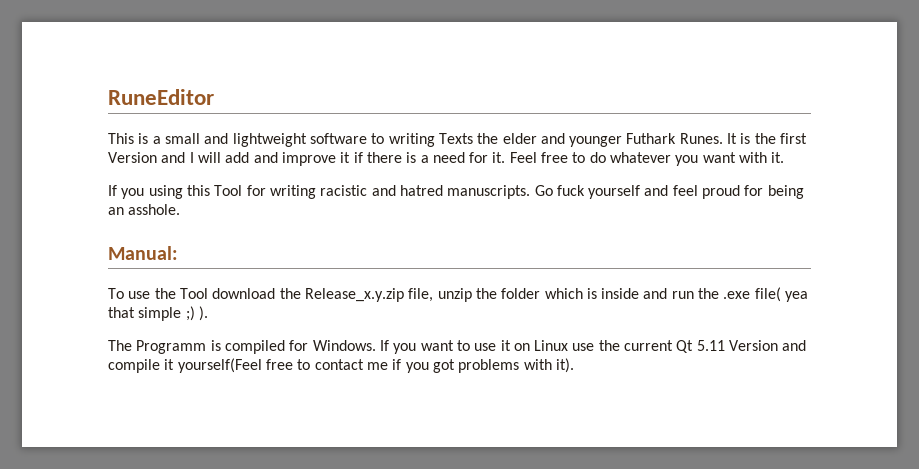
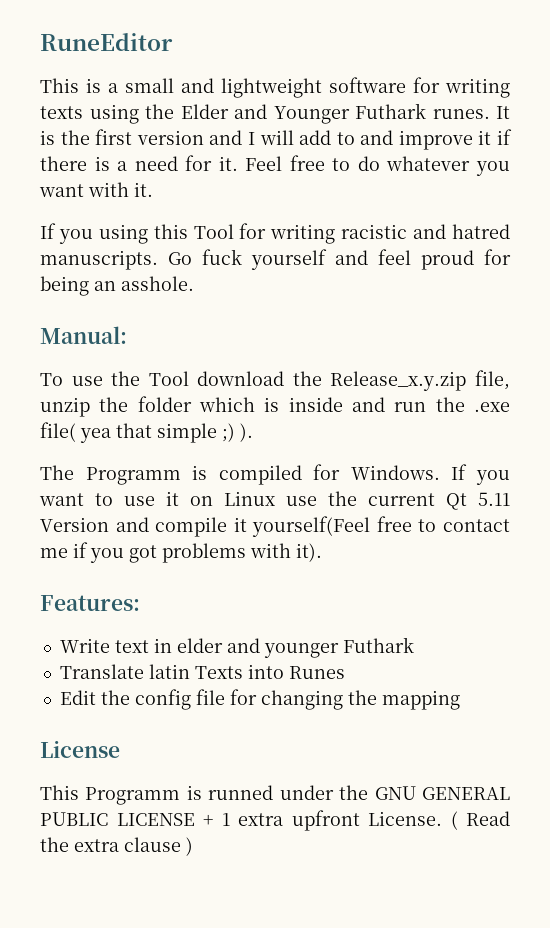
[371,133,723,147] to writing Texts the elder and younger Futhark Runes. -> [413,77,510,98] [40,103,490,124] for writing texts using the Elder and Younger Futhark runes.
[108,152,157,163] Version -> [136,130,204,145] version
(250, 157) none -> [336,132,355,145] to
(574, 365) none -> [40,595,140,611] [59,637,414,658] [59,664,345,679] [59,689,460,710] [40,740,120,758] [40,785,510,805] [40,810,510,831] [40,837,193,856] // Features: // Write text in elder and younger Futhark // Translate latin Texts into Runes // Edit the config file for changing the mapping // License // This Programm is runned under the GNU GENERAL PUBLIC LICENSE + 1 extra upfront License. ( Read the extra clause )

